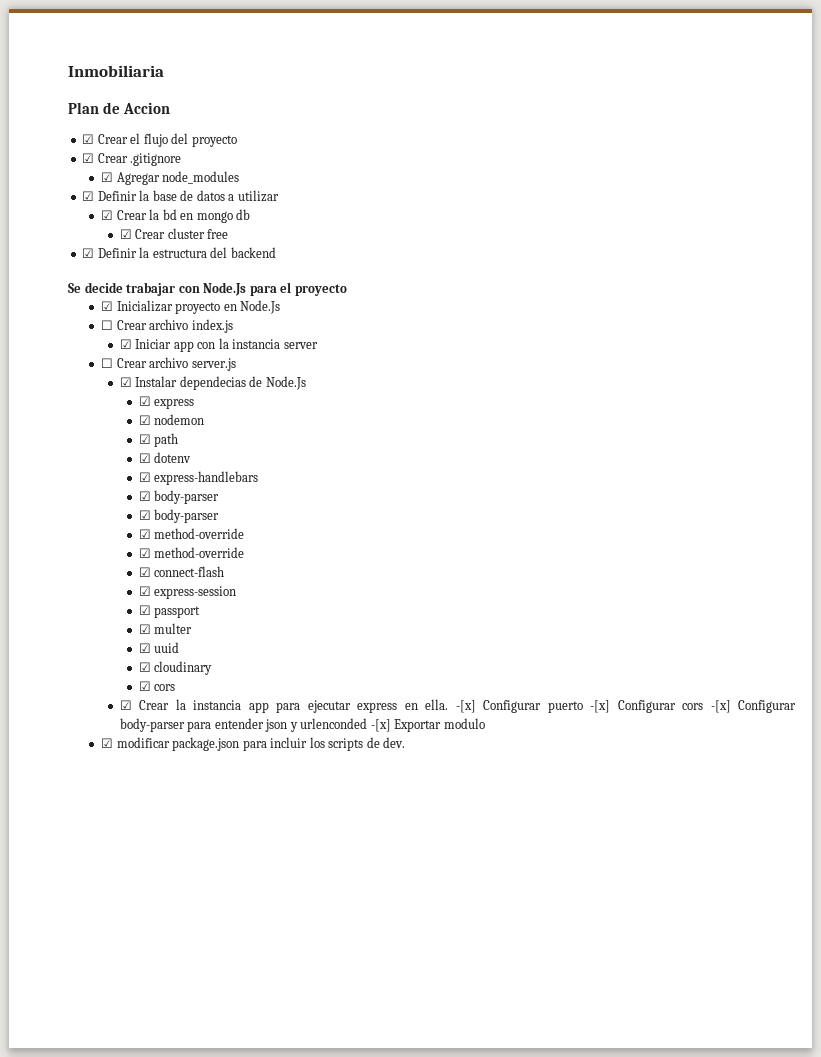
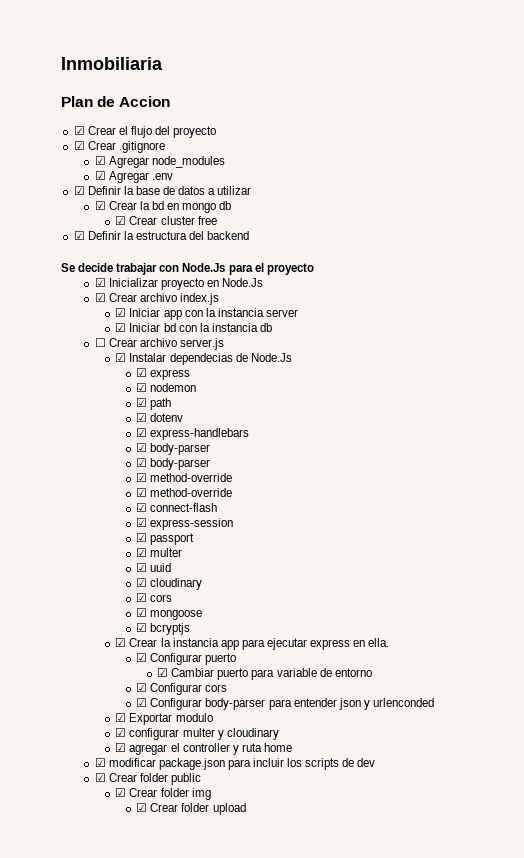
(240, 177) none -> [94,171,173,183] // ☑ Agregar .env
[101,320,114,330] ☐ -> [94,293,106,302] ☑
(318, 345) none -> [115,323,273,332] // ☑ Iniciar bd con la instancia db
(176, 687) none -> [136,608,203,620] [136,623,191,635] // ☑ mongoose // ☑ bcryptjs
[455,700,476,713] -[x] -> [136,653,148,662] // ☑
[590,700,611,713] -[x] -> [157,668,372,680] [136,683,148,692] // ☑ Cambiar puerto para variable de entorno // ☑
[710,700,731,713] -[x] -> [136,698,148,707] // ☑
[370,719,391,732] -[x] -> [115,713,127,722] // ☑
(485, 723) none -> [115,728,279,740] [115,743,293,755] // ☑ configurar multer y cloudinary // ☑ agregar el controller y ruta home
[383,737,406,748] dev. -> [357,758,376,767] [94,773,201,785] [115,788,211,800] [136,803,246,815] dev // ☑ Crear folder public // ☑ Crear folder img // ☑ Crear folder upload

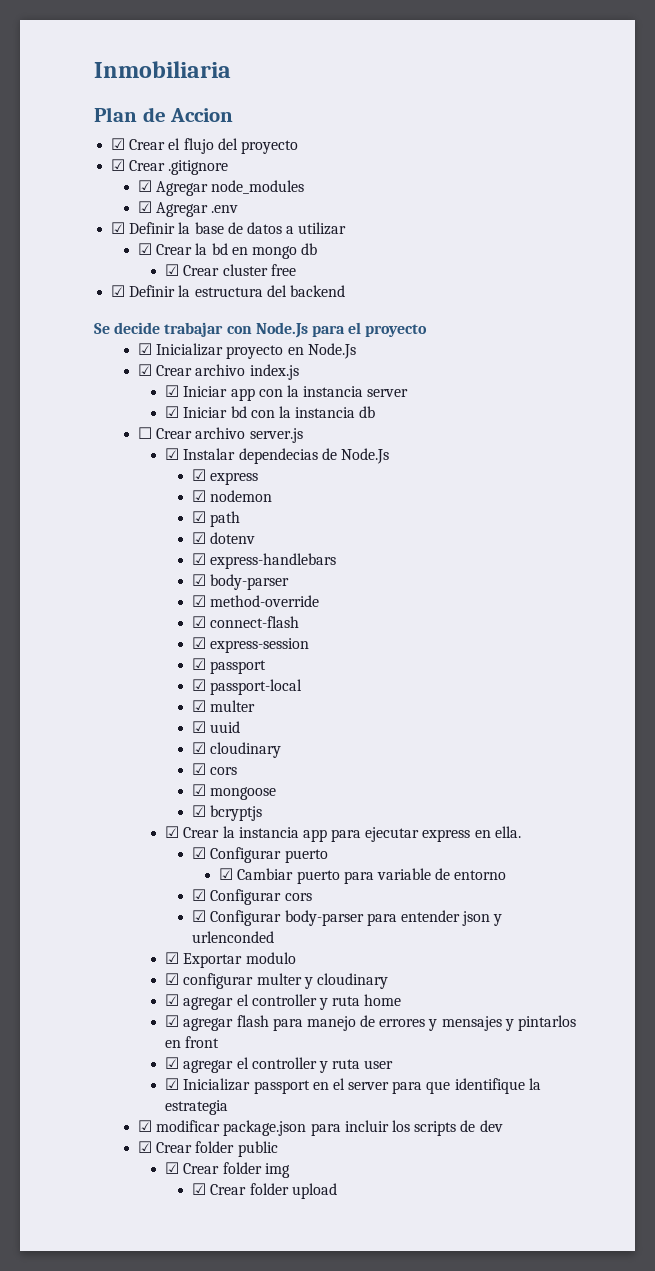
[136,458,211,470] [136,473,233,482] // ☑ body-parser // ☑ method-override -> (290, 582) none
(195, 539) none -> [192,679,303,695] // ☑ passport-local
(293, 747) none -> [165,1015,577,1031] [165,1036,220,1048] [165,1057,394,1073] [165,1078,541,1094] [165,1100,229,1115] // ☑ agregar flash para manejo de errores y mensajes y pintarlos en front // ☑ agregar el controller y ruta user // ☑ Inicializar passport en el server para que identifique la estrategia

